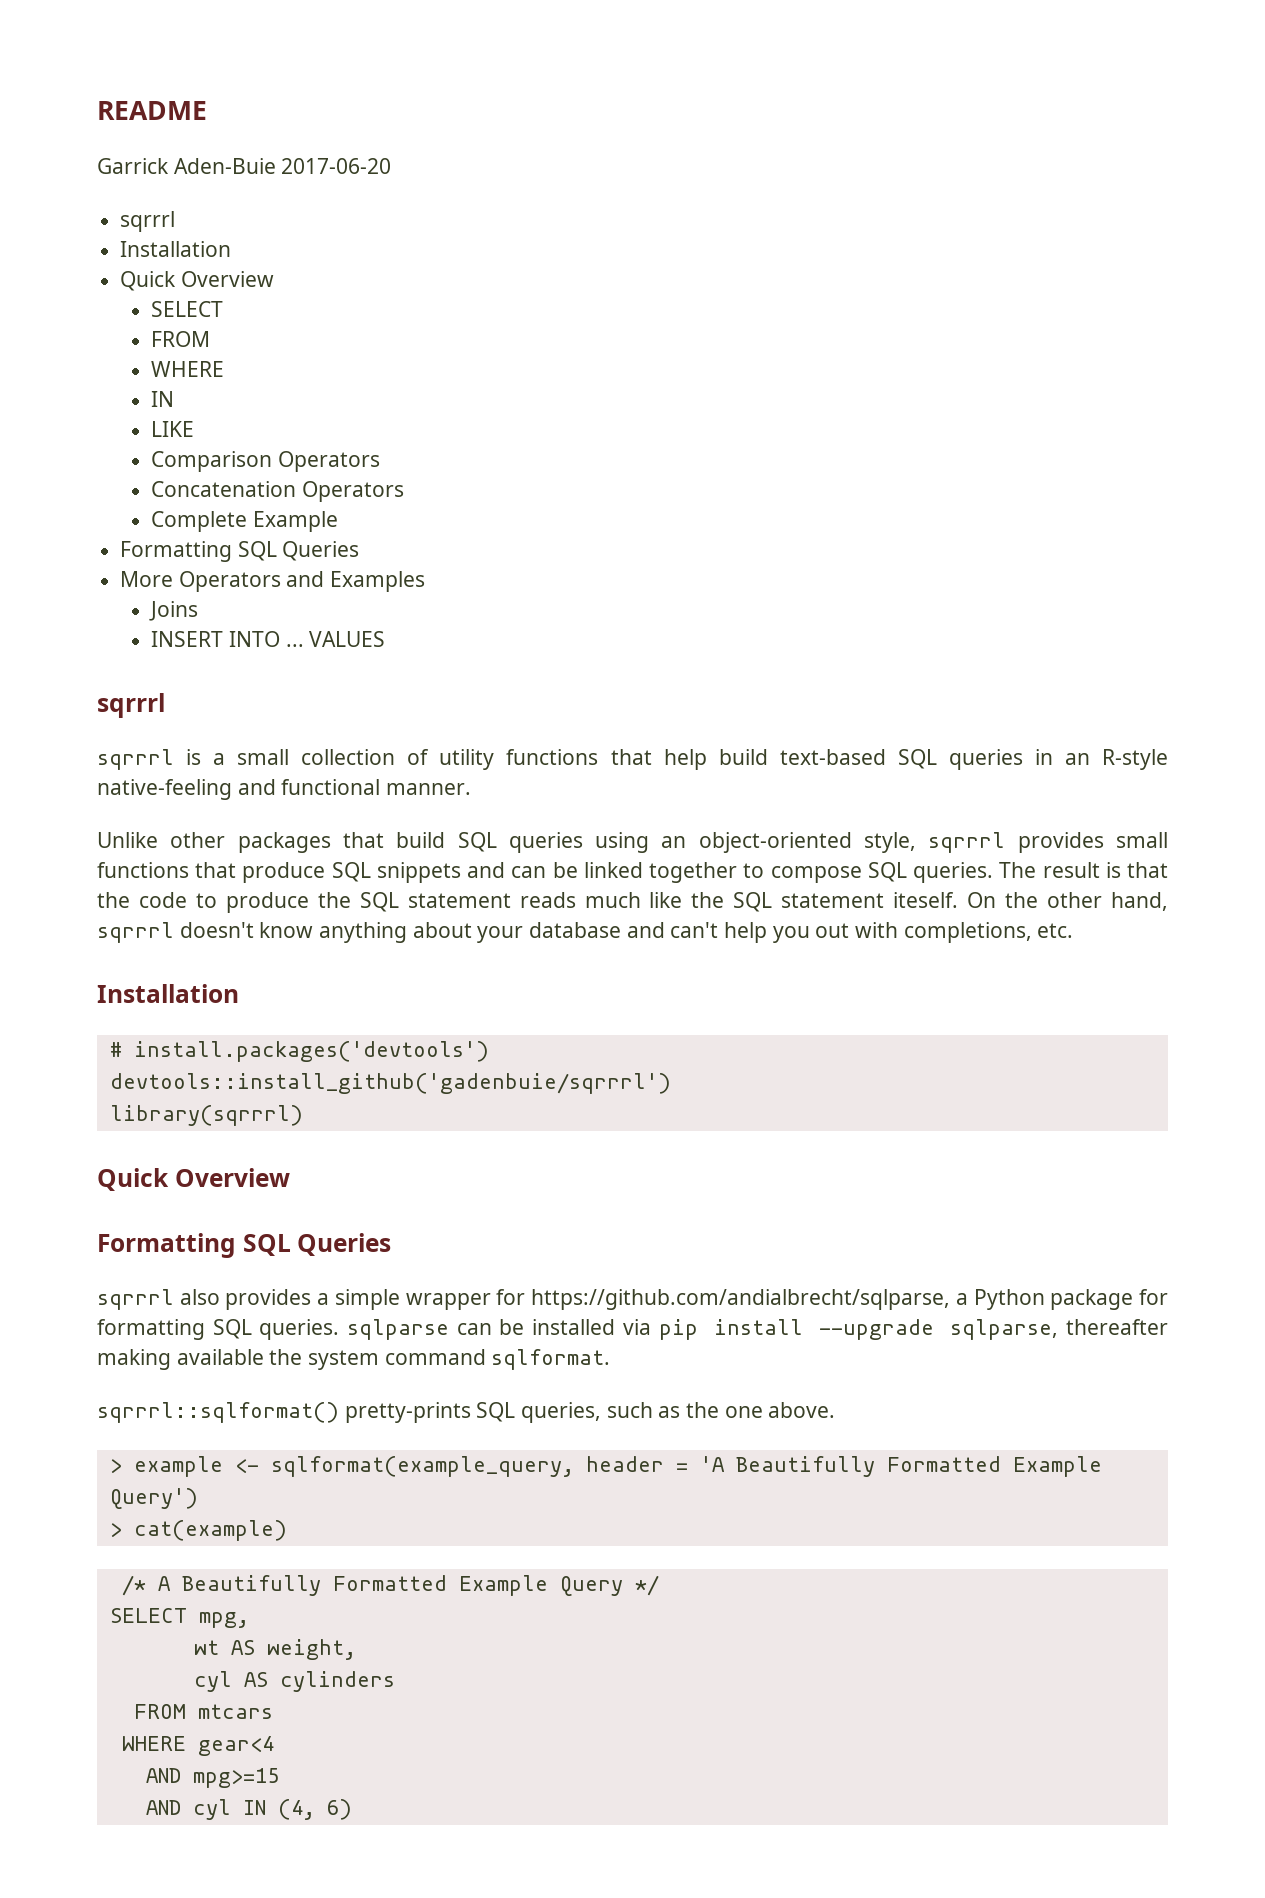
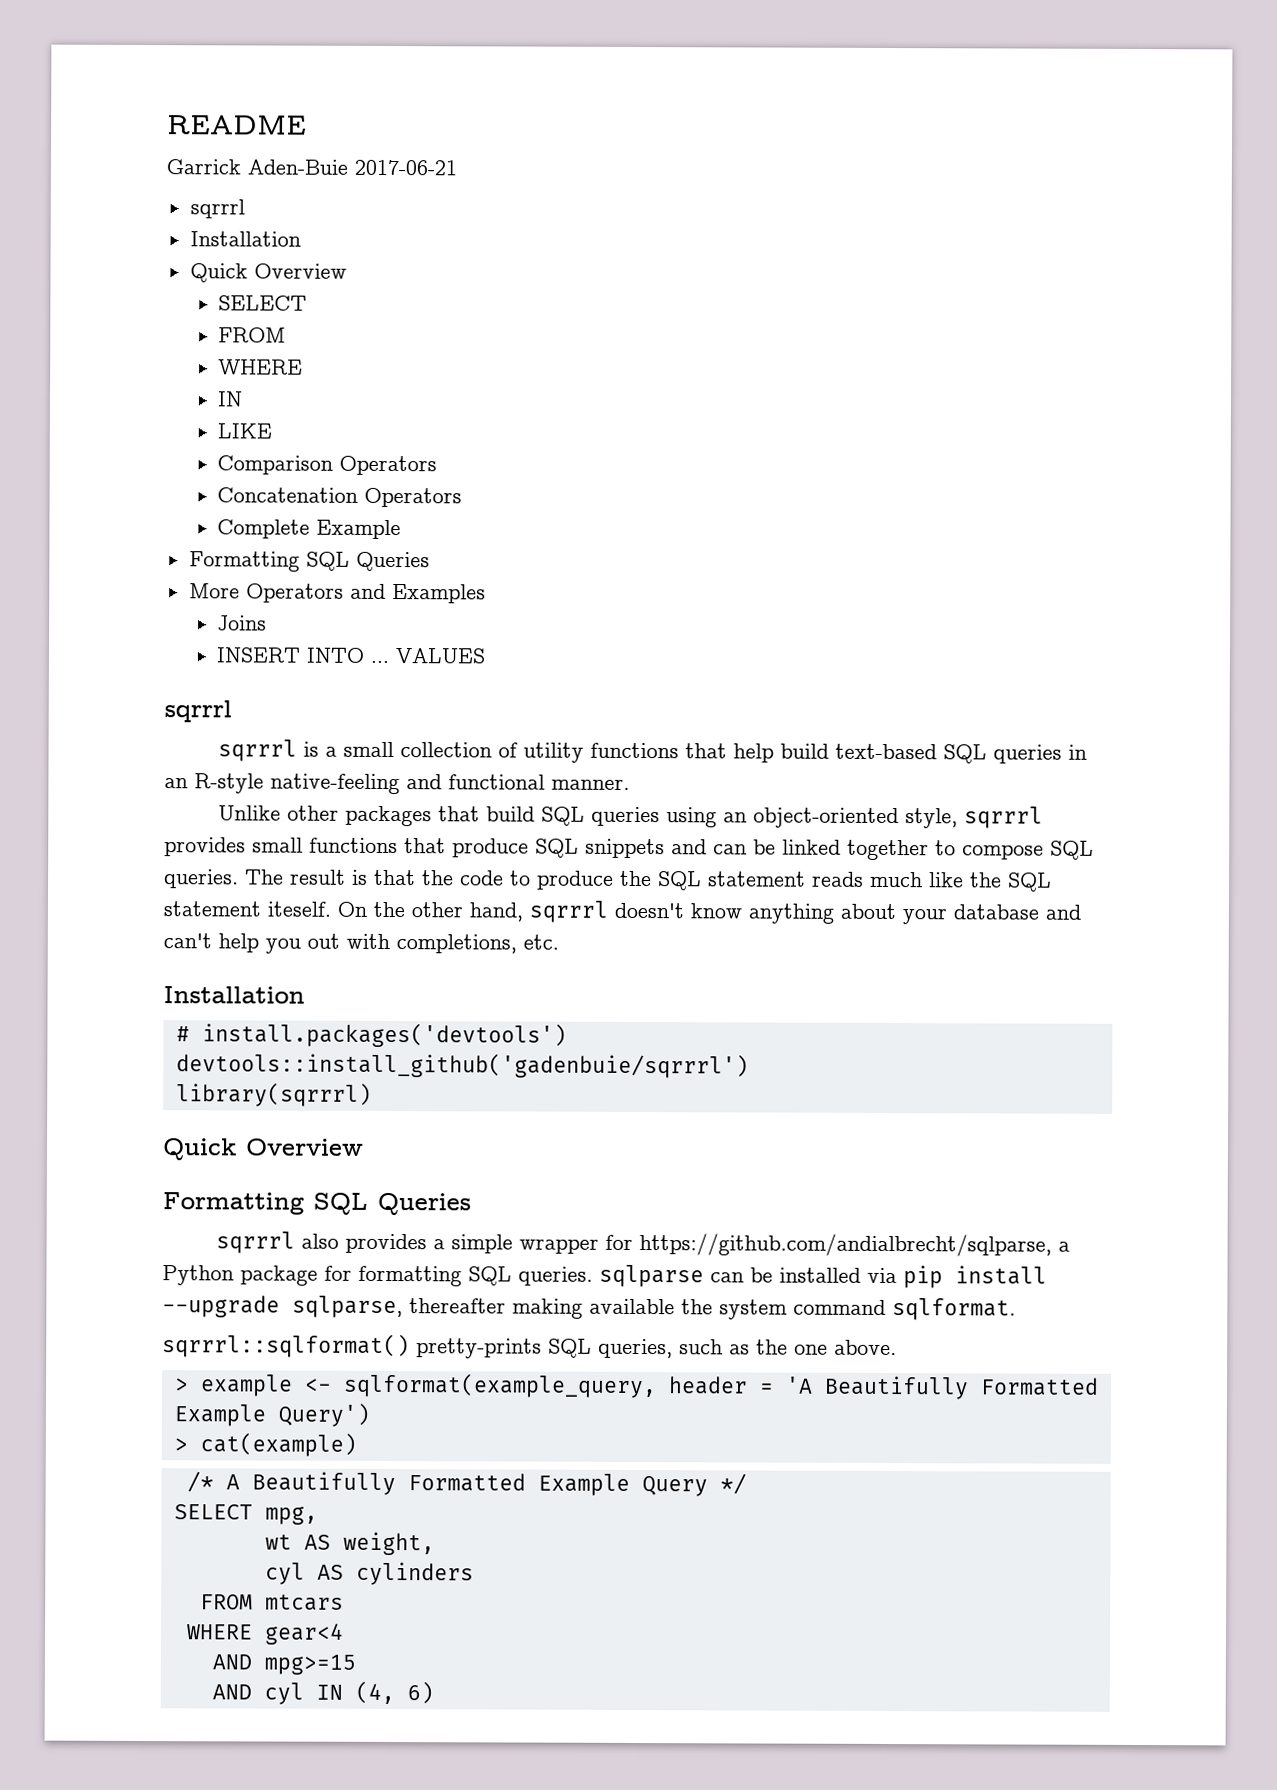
[281,158,392,174] 2017-06-20 -> [354,159,457,176] 2017-06-21

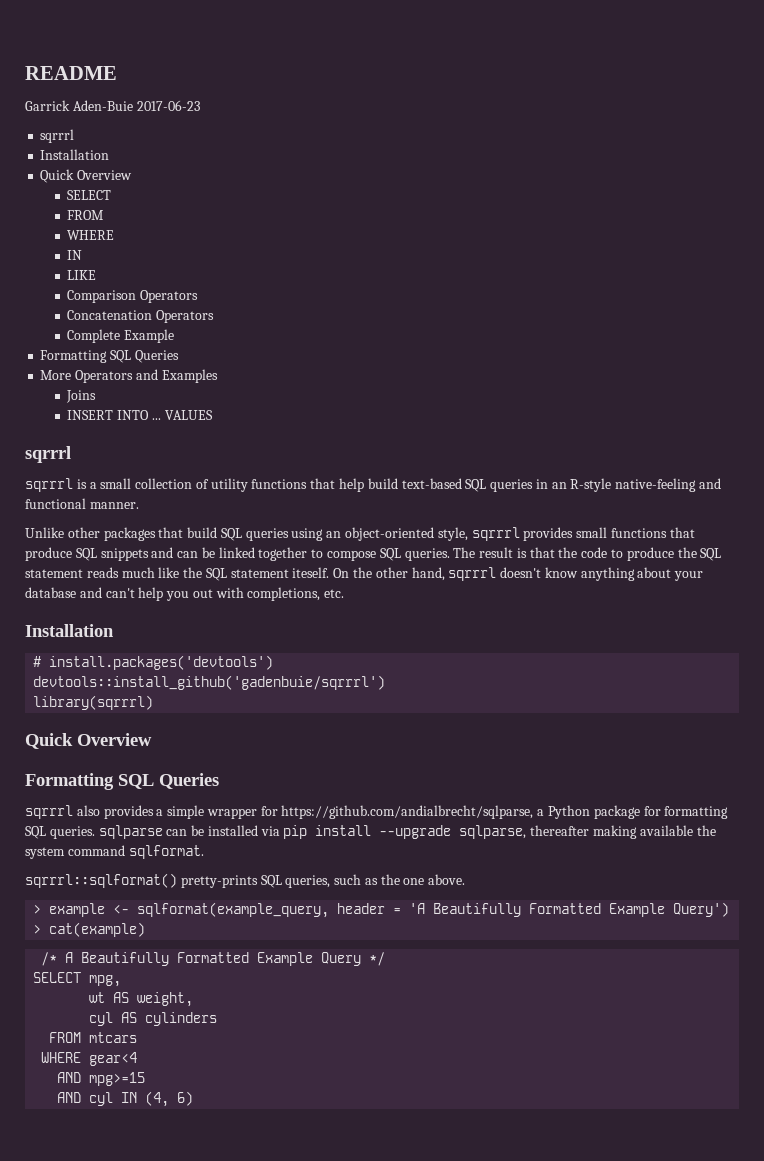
[354,159,457,176] 2017-06-21 -> [136,100,200,111] 2017-06-23

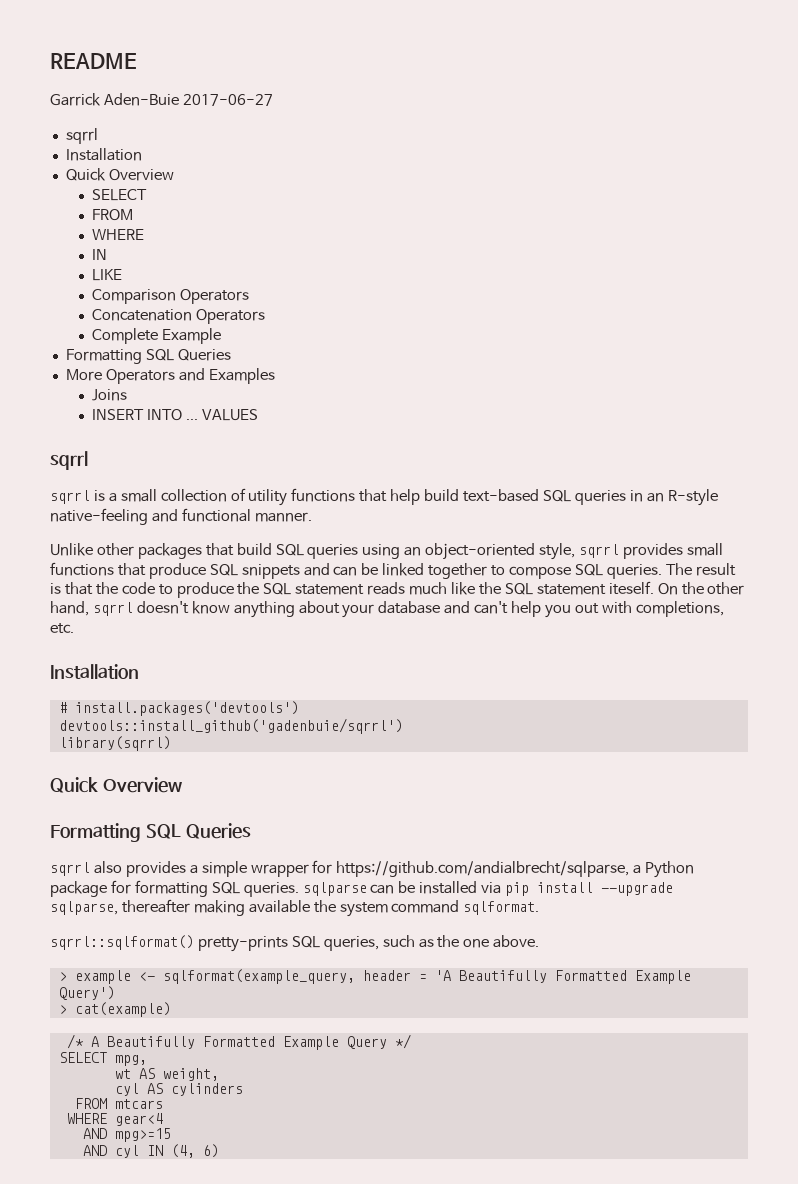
[136,100,200,111] [40,129,75,143] 2017-06-23 // sqrrrl -> [182,94,273,106] [65,128,98,144] 2017-06-27 // sqrrl
[25,446,71,463] [25,478,73,492] sqrrrl // sqrrrl -> [50,451,88,470] [50,490,90,504] sqrrl // sqrrl
[471,527,520,541] sqrrrl -> [579,544,620,558] sqrrl
[448,567,497,581] sqrrrl -> [92,602,133,616] sqrrl
[33,675,386,690] [33,695,154,710] devtools::install_github('gadenbuie/sqrrrl') // library(sqrrrl) -> [58,718,403,734] [58,736,171,751] devtools::install_github('gadenbuie/sqrrl') // library(sqrrl)
[25,805,73,819] sqrrrl -> [50,862,90,876] sqrrl
[25,873,177,888] sqrrrl::sqlformat() -> [50,935,194,950] sqrrl::sqlformat()

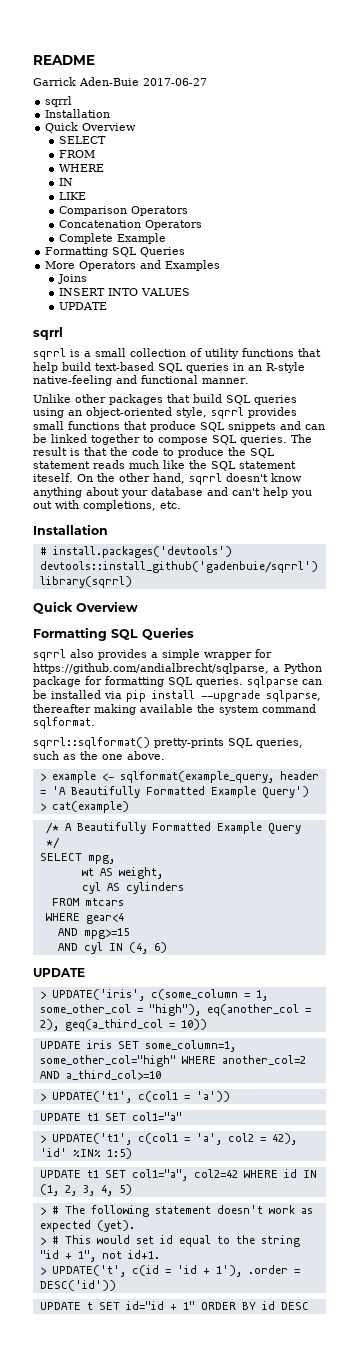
[185,419,198,420] ... -> (138, 292) none
(258, 415) none -> [58,302,107,310] // UPDATE
(219, 1151) none -> [33,968,85,977] [39,989,268,1001] [39,1004,311,1016] [39,1019,207,1031] [39,1040,236,1052] [39,1055,306,1067] [39,1070,161,1080] [39,1091,230,1103] [39,1112,182,1121] [39,1133,297,1145] [39,1148,132,1159] [39,1169,317,1181] [39,1184,132,1196] [39,1205,313,1217] [39,1220,135,1232] [39,1235,300,1247] [39,1250,160,1262] [39,1265,300,1277] [39,1280,116,1291] [39,1301,309,1310] // UPDATE // > UPDATE('iris', c(some_column = 1, some_other_col = "high"), eq(another_col = 2), geq(a_third_col = 10)) // UPDATE iris SET some_column=1, some_other_col="high" WHERE another_col=2 AND a_third_col>=10 // > UPDATE('t1', c(col1 = 'a')) // UPDATE t1 SET col1="a" // > UPDATE('t1', c(col1 = 'a', col2 = 42), 'id' %IN% 1:5) // UPDATE t1 SET col1="a", col2=42 WHERE id IN (1, 2, 3, 4, 5) // > # The following statement doesn't work as expected (yet). // > # This would set id equal to the string "id + 1", not id+1. // > UPDATE('t', c(id = 'id + 1'), .order = DESC('id')) // UPDATE t SET id="id + 1" ORDER BY id DESC

